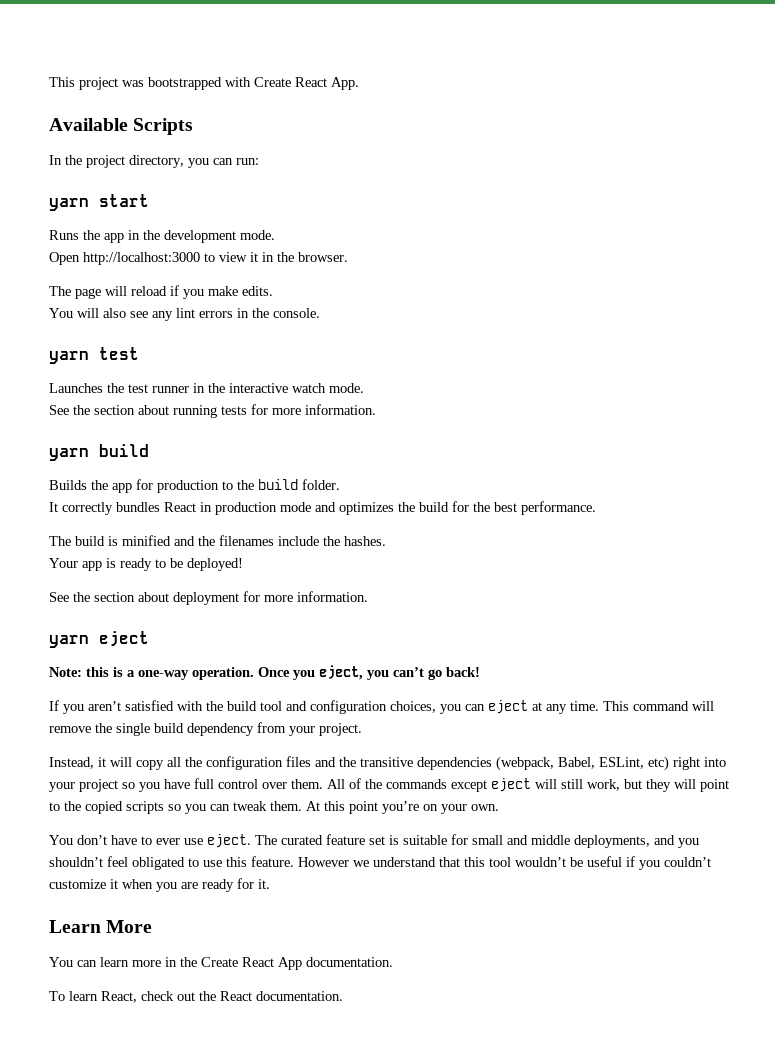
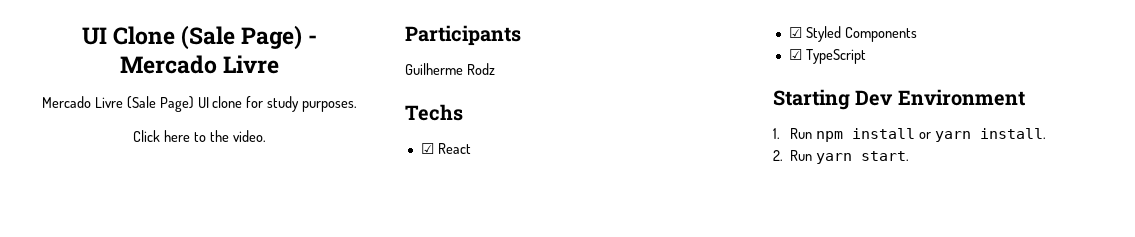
[49,77,359,90] [49,118,194,135] [49,155,259,168] [49,194,149,211] [49,230,275,243] [49,252,348,265] [49,285,273,299] [49,308,320,321] [49,347,139,364] [49,383,364,393] [49,404,376,418] [49,444,149,461] [49,479,340,493] [49,501,596,515] [49,535,386,546] [49,558,243,571] [49,591,368,605] [49,631,149,648] [49,665,480,680] [49,700,714,714] [49,722,362,736] [49,756,726,771] [49,778,729,792] [49,801,499,814] [49,834,699,848] [49,856,711,870] [49,878,270,892] [49,920,153,933] [49,957,393,970] [49,991,343,1003] This project was bootstrapped with Create React App. // Available Scripts // In the project directory, you can run: // yarn start // Runs the app in the development mode. // Open http://localhost:3000 to view it in the browser. // The page will reload if you make edits. // You will also see any lint errors in the console. // yarn test // Launches the test runner in the interactive watch mode. // See the section about running tests for more information. // yarn build // Builds the app for production to the build folder. // It correctly bundles React in production mode and optimizes the build for the best performance. // The build is minified and the filenames include the hashes. // Your app is ready to be deployed! // See the section about deployment for more information. // yarn eject // Note: this is a one-way operation. Once you eject, you can’t go back! // If you aren’t satisfied with the build tool and configuration choices, you can eject at any time. This command will remove the single build dependency from your project. // Instead, it will copy all the configuration files and the transitive dependencies (webpack, Babel, ESLint, etc) right into your project so you have full control over them. All of the commands except eject will still work, but they will point to the copied scripts so you can tweak them. At this point you’re on your own. // You don’t have to ever use eject. The curated feature set is suitable for small and middle deployments, and you shouldn’t feel obligated to use this feature. However we understand that this tool wouldn’t be useful if you couldn’t customize it when you are ready for it. // Learn More // You can learn more in the Create React App documentation. // To learn React, check out the React documentation. -> [81,25,318,50] [119,55,280,74] [41,96,358,112] [133,130,266,142] [405,25,521,46] [405,63,495,75] [405,104,463,121] [420,143,471,154] [788,26,917,42] [788,49,866,64] [773,89,1025,110] [773,128,1046,142] [773,150,910,164] UI Clone (Sale Page) - Mercado Livre // Mercado Livre (Sale Page) UI clone for study purposes. // Click here to the video. // Participants // Guilherme Rodz // Techs // ☑ React // ☑ Styled Components // ☑ TypeScript // Starting Dev Environment // 1. Run npm install or yarn install. // 2. Run yarn start.

